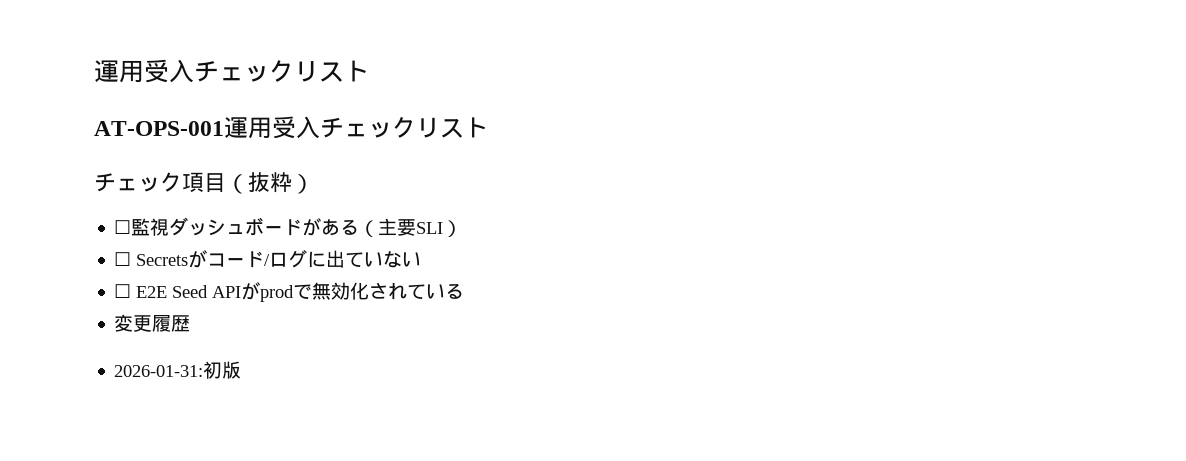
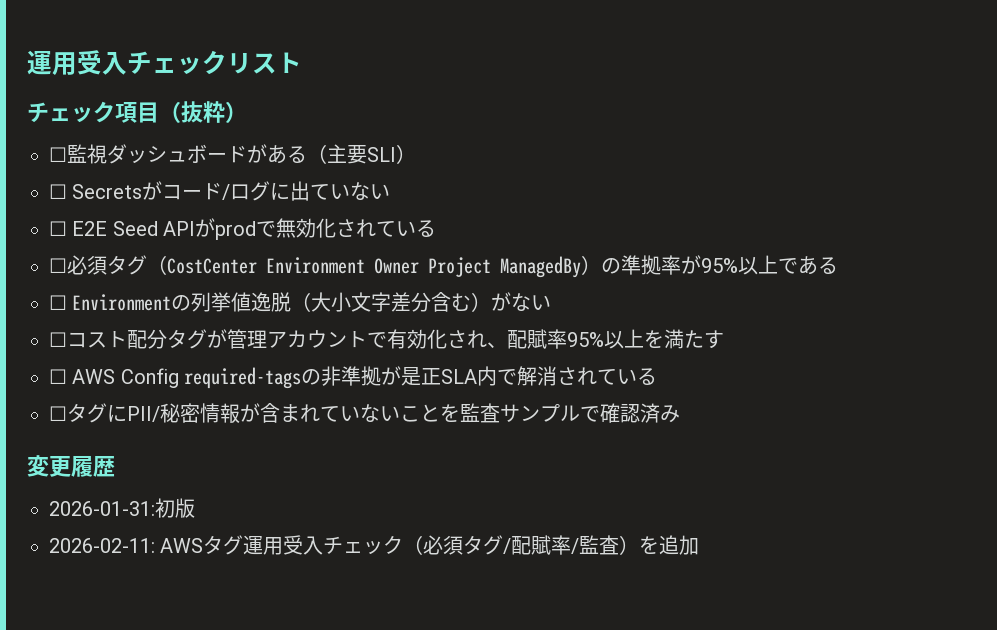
[94,59,369,83] [94,116,488,139] 運用受入チェックリスト // AT-OPS-001運用受入チェックリスト -> [27,50,302,75] 運用受入チェックリスト
[114,314,191,332] [114,361,242,379] 変更履歴 // 2026-01-31:初版 -> [49,255,838,278] [49,292,552,312] [49,329,724,349] [49,366,658,389] [49,403,680,424] [27,455,115,477] [49,498,195,518] [49,535,700,555] ☐必須タグ（CostCenter Environment Owner Project ManagedBy）の準拠率が95%以上である // ☐ Environmentの列挙値逸脱（大小文字差分含む）がない // ☐コスト配分タグが管理アカウントで有効化され、配賦率95%以上を満たす // ☐ AWS Config required-tagsの非準拠が是正SLA内で解消されている // ☐タグにPII/秘密情報が含まれていないことを監査サンプルで確認済み // 変更履歴 // 2026-01-31:初版 // 2026-02-11: AWSタグ運用受入チェック（必須タグ/配賦率/監査）を追加

